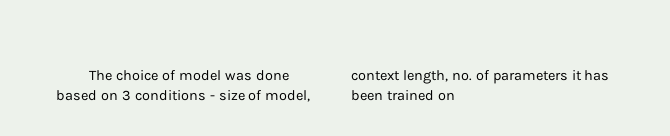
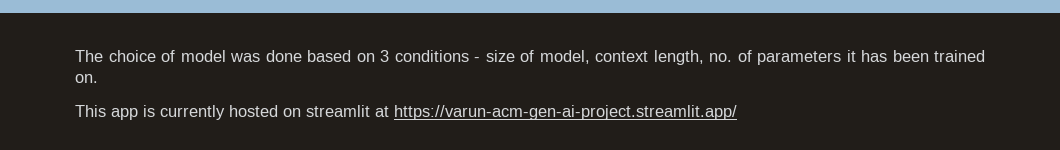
[437,92,455,101] on -> [75,74,98,83] [75,105,737,120] on. // This app is currently hosted on streamlit at https://varun-acm-gen-ai-project.streamlit.app/

